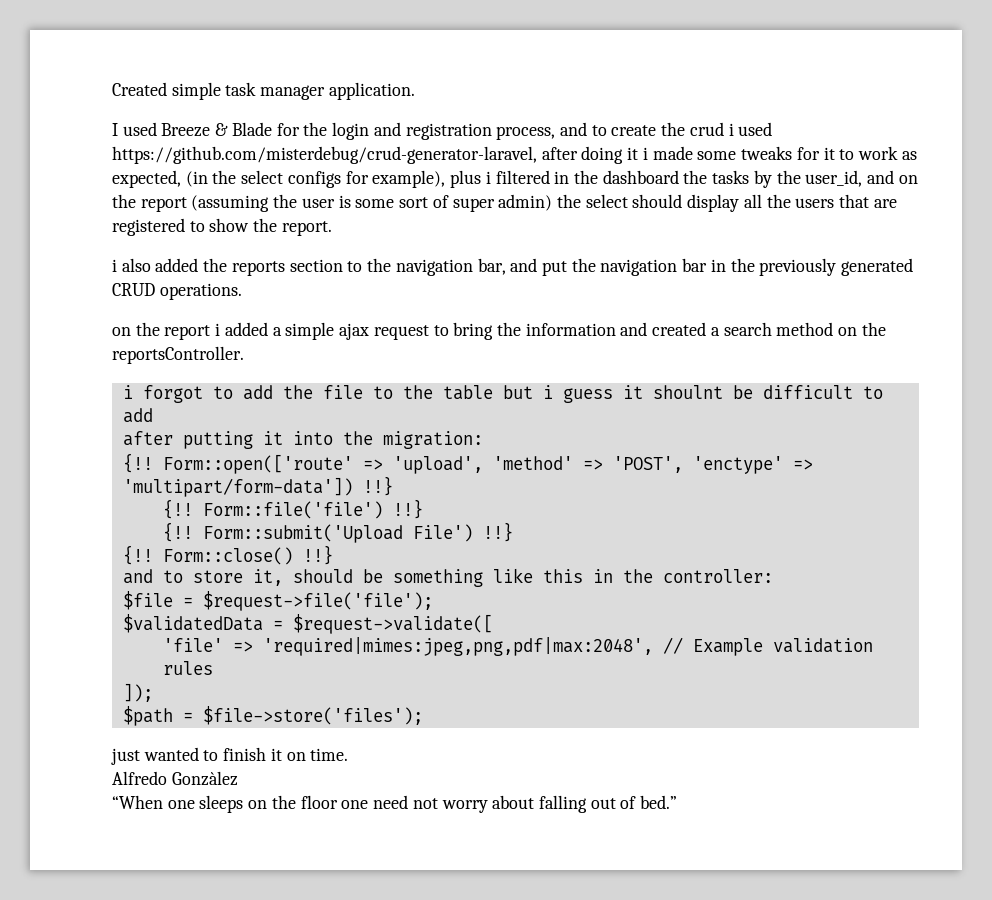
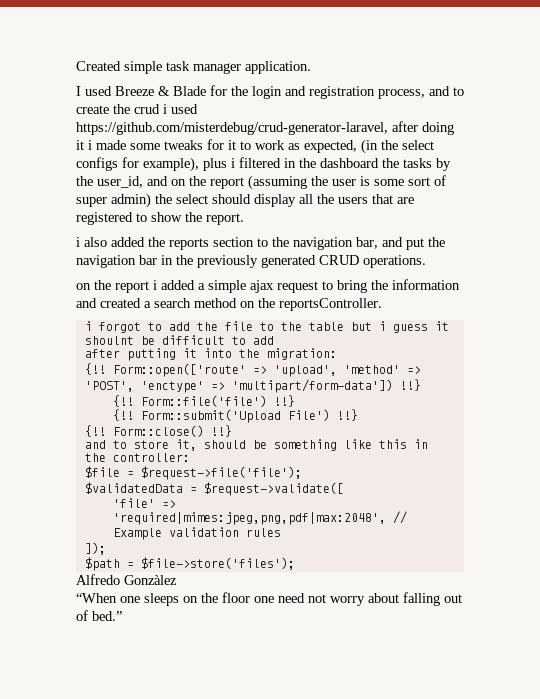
[111,747,349,765] // just wanted to finish it on time. -> (295, 563) none

